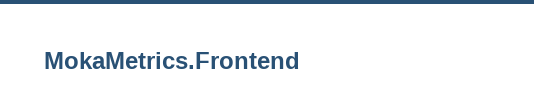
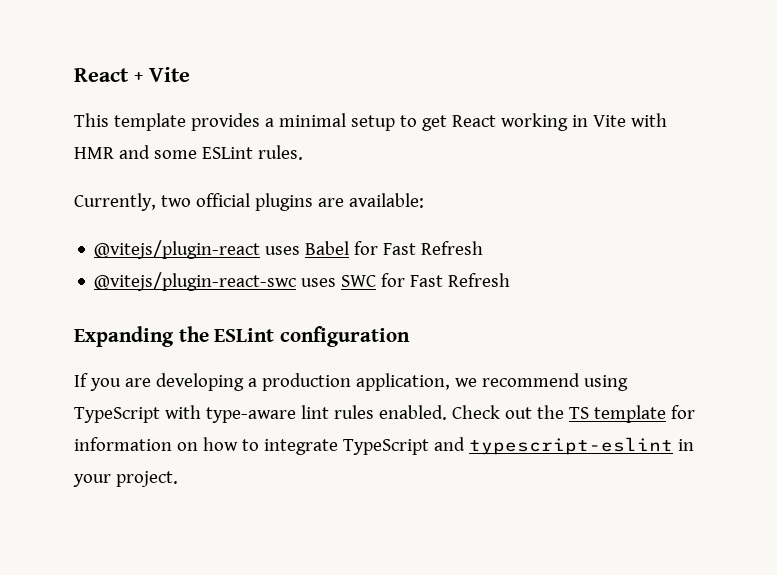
[44,52,300,69] MokaMetrics.Frontend -> [74,67,190,82] [74,113,667,131] [74,145,303,160] [74,193,424,211] [94,240,484,259] [94,272,511,291] [74,326,410,347] [74,373,628,391] [74,405,695,423] [74,437,694,455] [73,471,178,487] React + Vite // This template provides a minimal setup to get React working in Vite with HMR and some ESLint rules. // Currently, two official plugins are available: // @vitejs/plugin-react uses Babel for Fast Refresh // @vitejs/plugin-react-swc uses SWC for Fast Refresh // Expanding the ESLint configuration // If you are developing a production application, we recommend using TypeScript with type-aware lint rules enabled. Check out the TS template for information on how to integrate TypeScript and typescript-eslint in your project.

